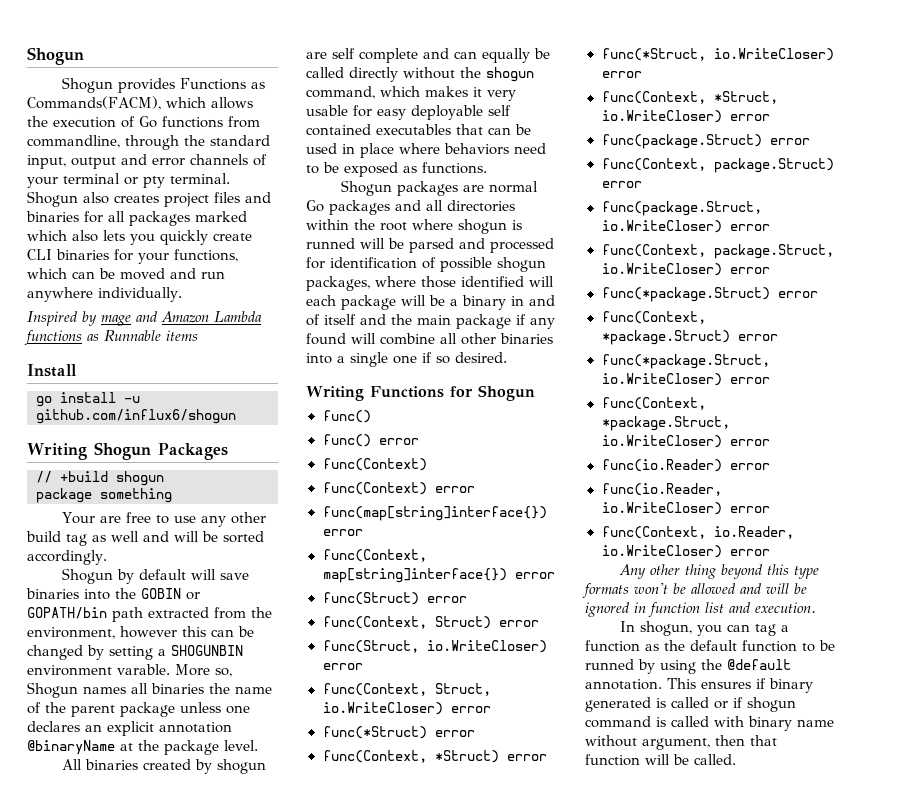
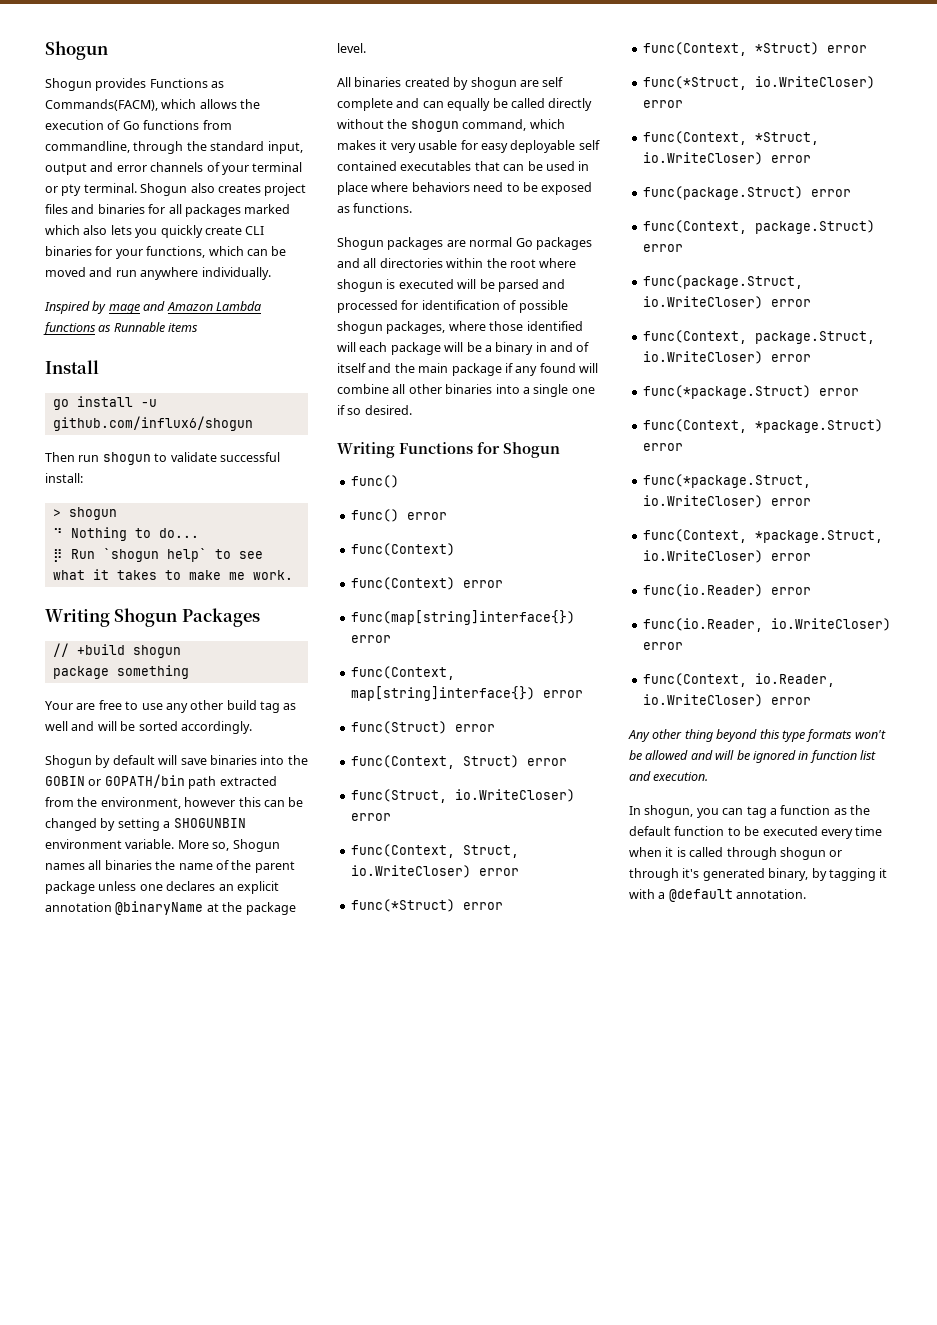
(236, 416) none -> [45,452,280,465] [45,473,83,483] [52,507,117,520] [52,527,199,541] [52,548,263,562] [52,569,293,580] // Then run shogun to validate successful install: // > shogun // ⠙ Nothing to do... // ⡿ Run `shogun help` to see what it takes to make me work.
[117,664,170,675] varable. -> [125,839,175,849] variable.
[306,238,355,249] runned -> [398,279,454,289] executed
[585,659,791,674] [585,678,813,693] [585,697,796,712] [585,716,834,731] [585,735,777,750] [585,754,736,766] runned by using the @default annotation. This ensures if binary generated is called or if shogun command is called with binary name without argument, then that function will be called. -> [762,826,883,839] [629,847,843,860] [629,868,888,881] [629,889,807,902] executed every time when it is called through shogun or through it's generated binary, by tagging it with a @default annotation.

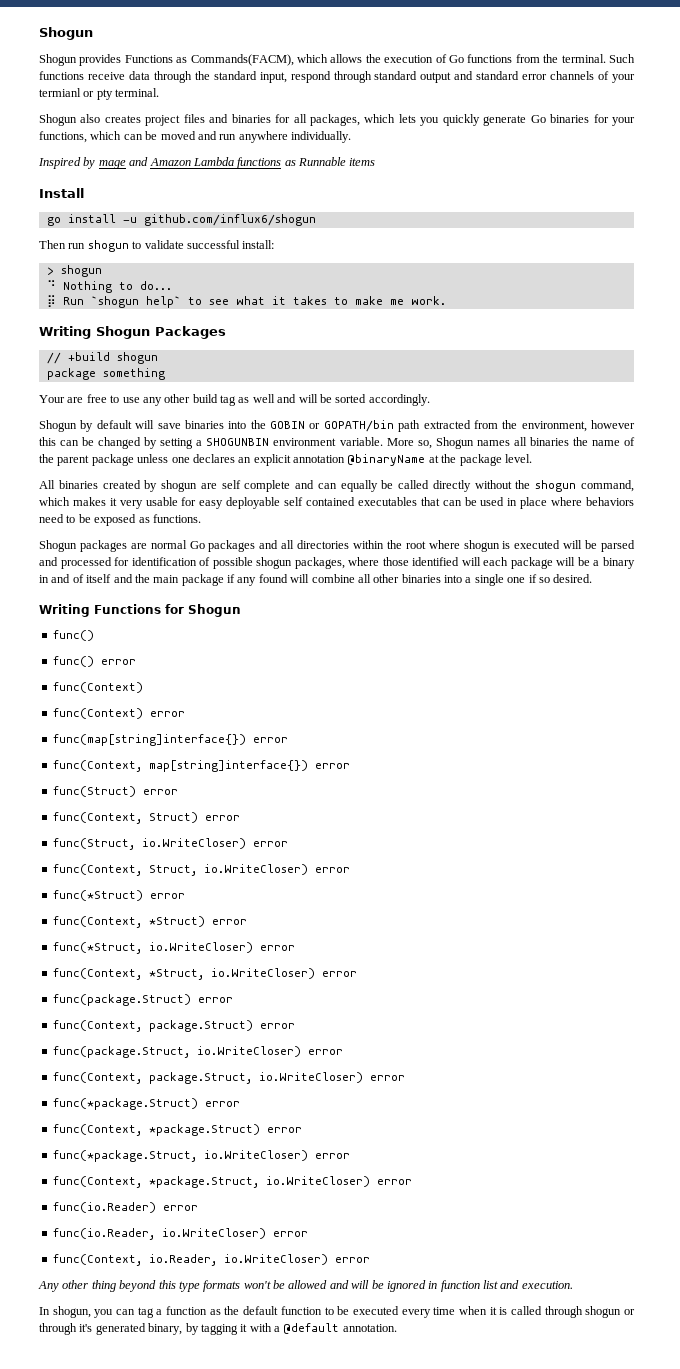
[45,141,130,153] commandline, -> [543,54,635,63] [39,71,150,80] the terminal. Such functions receive data
(303, 147) none -> [290,71,418,83] respond through standard
(114, 167) none -> [476,71,520,80] standard
[252,162,303,172] terminal -> [39,88,81,97] termianl
(137, 188) none -> (160, 92) //
[184,204,291,217] [45,225,108,235] packages marked which also -> [310,114,396,126] packages, which
[204,226,265,235] create CLI -> [483,115,546,126] generate Go

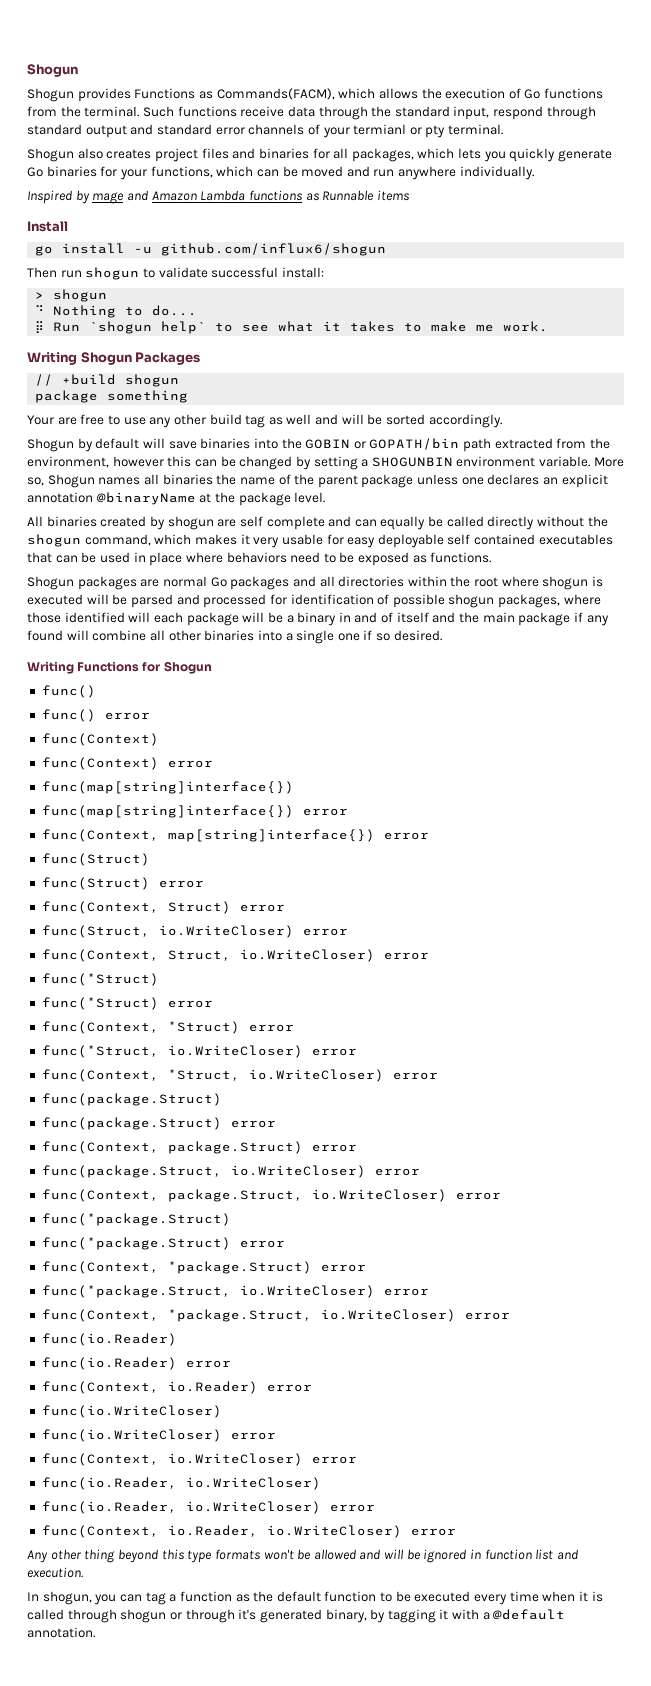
(246, 740) none -> [41,805,294,818] // func(map[string]interface{})
(136, 791) none -> [41,877,150,890] // func(Struct)
(143, 895) none -> [41,997,159,1010] // func(*Struct)
(191, 1000) none -> [41,1117,222,1130] // func(package.Struct)
(198, 1104) none -> [41,1237,231,1250] // func(*package.Struct)
[162,1205,198,1211] error -> [41,1357,231,1370] [41,1381,312,1394] [41,1405,222,1418] [41,1429,276,1442] [41,1453,357,1466] [41,1477,321,1490] // func(io.Reader) error // func(Context, io.Reader) error // func(io.WriteCloser) // func(io.WriteCloser) error // func(Context, io.WriteCloser) error // func(io.Reader, io.WriteCloser)

